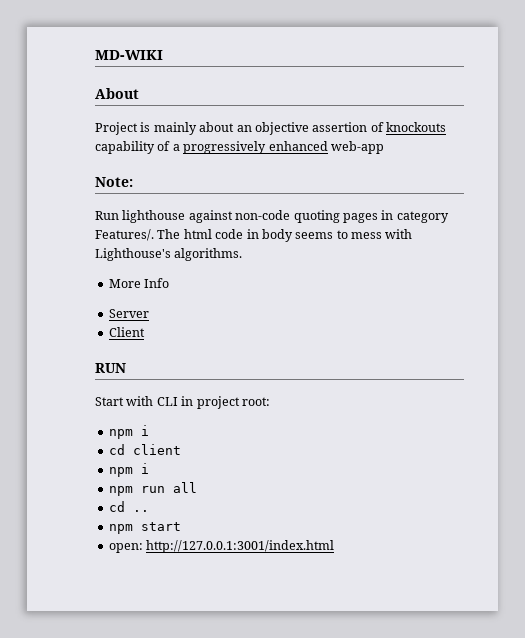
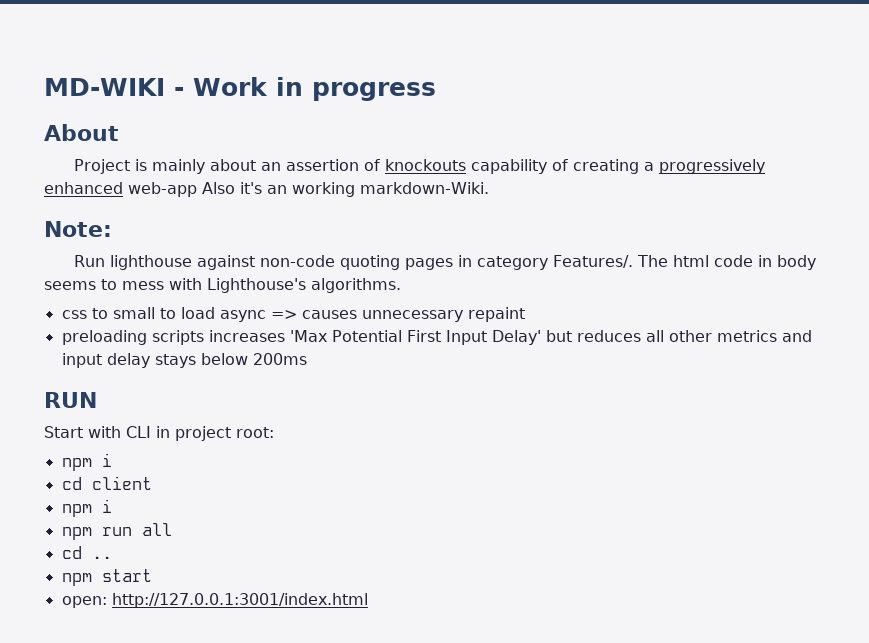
(163, 55) none -> [173,77,436,101] - Work in progress
[254,122,309,135] objective -> (282, 166) none
(171, 146) none -> [573,159,640,174] creating
(384, 147) none -> [202,182,489,197] Also it's an working markdown-Wiki.
[108,278,170,288] [108,309,149,318] [108,327,145,337] More Info // Server // Client -> [61,307,525,322] [61,330,812,345] [61,353,307,368] css to small to load async => causes unnecessary repaint // preloading scripts increases 'Max Potential First Input Delay' but reduces all other metrics and input delay stays below 200ms

